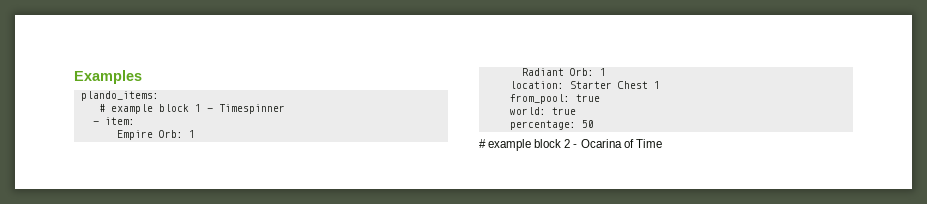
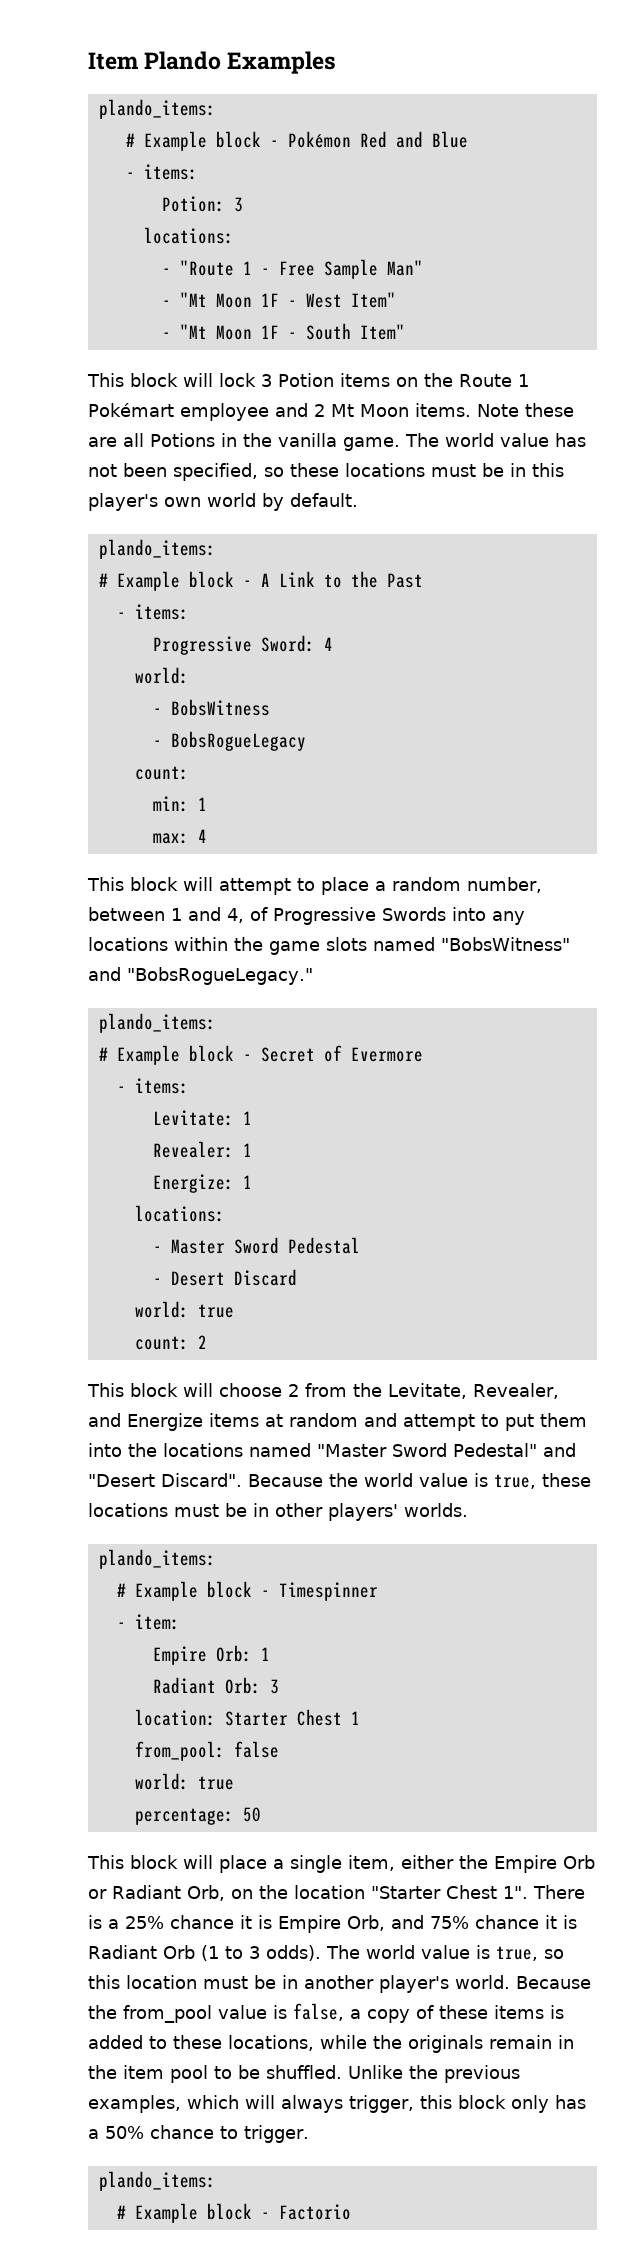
(74, 77) none -> [88,51,222,70] Item Plando
[110,104,201,114] example block 1 -> [143,131,468,151] [125,164,198,180] [161,196,243,212] [143,227,234,244] [161,259,423,279] [161,292,396,308] [161,323,405,340] [87,373,529,387] [88,403,574,421] [88,433,586,451] [88,463,564,481] [88,493,358,511] [98,539,216,559] [98,571,423,591] [116,604,189,620] [152,635,333,655] [134,667,189,684] [152,699,270,716] [152,731,306,751] [134,766,189,780] [152,796,207,812] [152,829,207,844] [87,877,542,895] [88,907,525,925] [88,937,570,955] [88,967,313,985] [98,1013,216,1033] [98,1045,423,1065] [116,1078,189,1094] [152,1110,252,1126] [152,1141,252,1158] [152,1174,252,1193] [134,1205,225,1222] [152,1237,360,1254] [152,1269,297,1286] [134,1301,234,1318] [134,1335,207,1350] [87,1383,559,1399] [88,1413,587,1431] [88,1443,576,1457] [88,1473,591,1489] [88,1503,468,1521] [98,1549,216,1569] [116,1581,252,1601] Example block - Pokémon Red and Blue // - items: // Potion: 3 // locations: // - "Route 1 - Free Sample Man" // - "Mt Moon 1F - West Item" // - "Mt Moon 1F - South Item" // This block will lock 3 Potion items on the Route 1 Pokémart employee and 2 Mt Moon items. Note these are all Potions in the vanilla game. The world value has not been specified, so these locations must be in this player's own world by default. // plando_items: // # Example block - A Link to the Past // - items: // Progressive Sword: 4 // world: // - BobsWitness // - BobsRogueLegacy // count: // min: 1 // max: 4 // This block will attempt to place a random number, between 1 and 4, of Progressive Swords into any locations within the game slots named "BobsWitness" and "BobsRogueLegacy." // plando_items: // # Example block - Secret of Evermore // - items: // Levitate: 1 // Revealer: 1 // Energize: 1 // locations: // - Master Sword Pedestal // - Desert Discard // world: true // count: 2 // This block will choose 2 from the Levitate, Revealer, and Energize items at random and attempt to put them into the locations named "Master Sword Pedestal" and "Desert Discard". Because the world value is true, these locations must be in other players' worlds. // plando_items: // # Example block
[599,68,606,76] 1 -> [269,1679,279,1694] 3
[575,94,600,102] true -> [233,1741,279,1758] false
[479,139,662,151] # example block 2 - Ocarina of Time -> [87,1855,595,1873] [88,1885,585,1901] [88,1915,577,1933] [88,1945,564,1961] [88,1975,591,1993] [88,2003,564,2023] [88,2035,574,2053] [88,2065,520,2083] [88,2095,586,2113] [88,2125,309,2143] [98,2171,216,2191] [116,2203,351,2223] This block will place a single item, either the Empire Orb or Radiant Orb, on the location "Starter Chest 1". There is a 25% chance it is Empire Orb, and 75% chance it is Radiant Orb (1 to 3 odds). The world value is true, so this location must be in another player's world. Because the from_pool value is false, a copy of these items is added to these locations, while the originals remain in the item pool to be shuffled. Unlike the previous examples, which will always trigger, this block only has a 50% chance to trigger. // plando_items: // # Example block - Factorio

